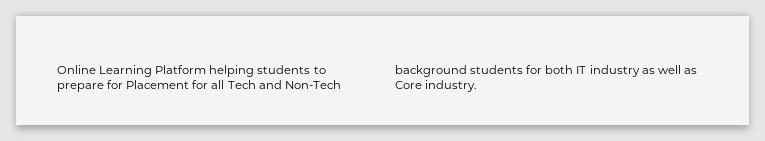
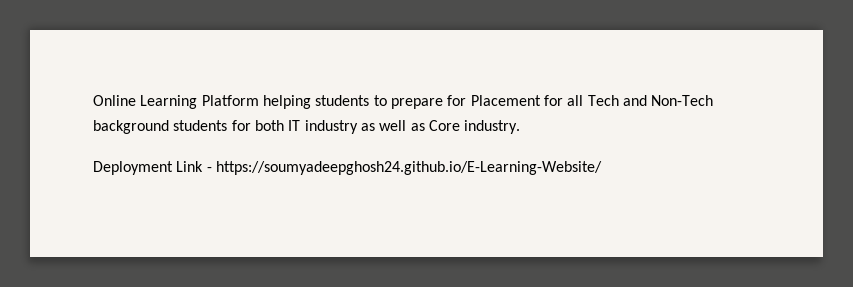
(477, 86) none -> [93,161,602,175] // Deployment Link - https://soumyadeepghosh24.github.io/E-Learning-Website/

